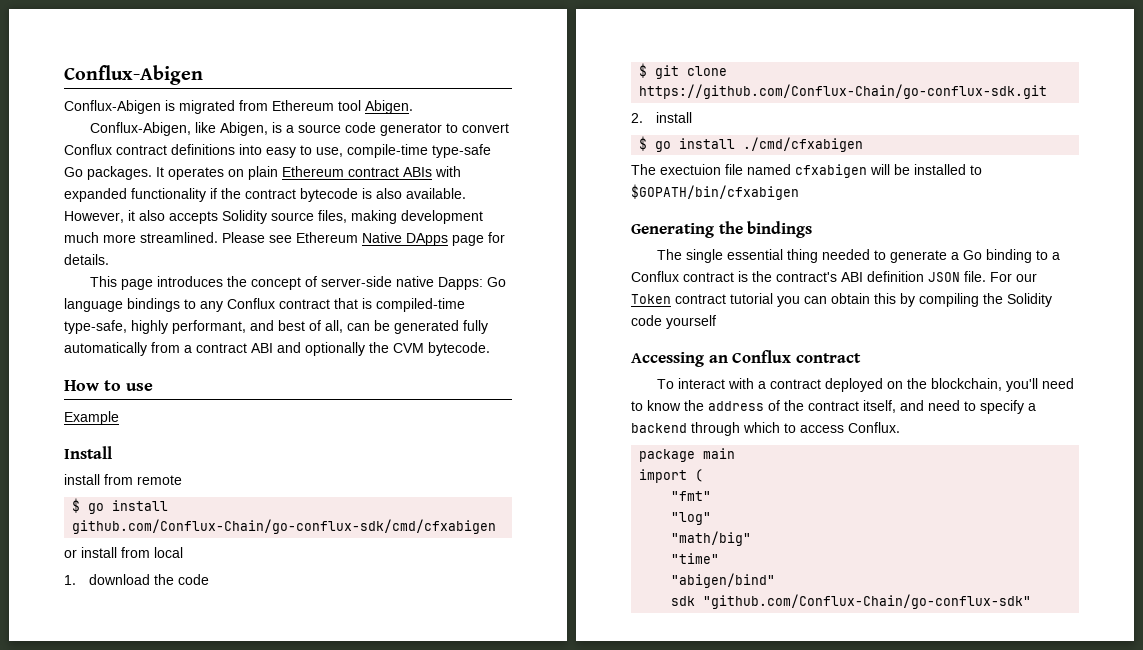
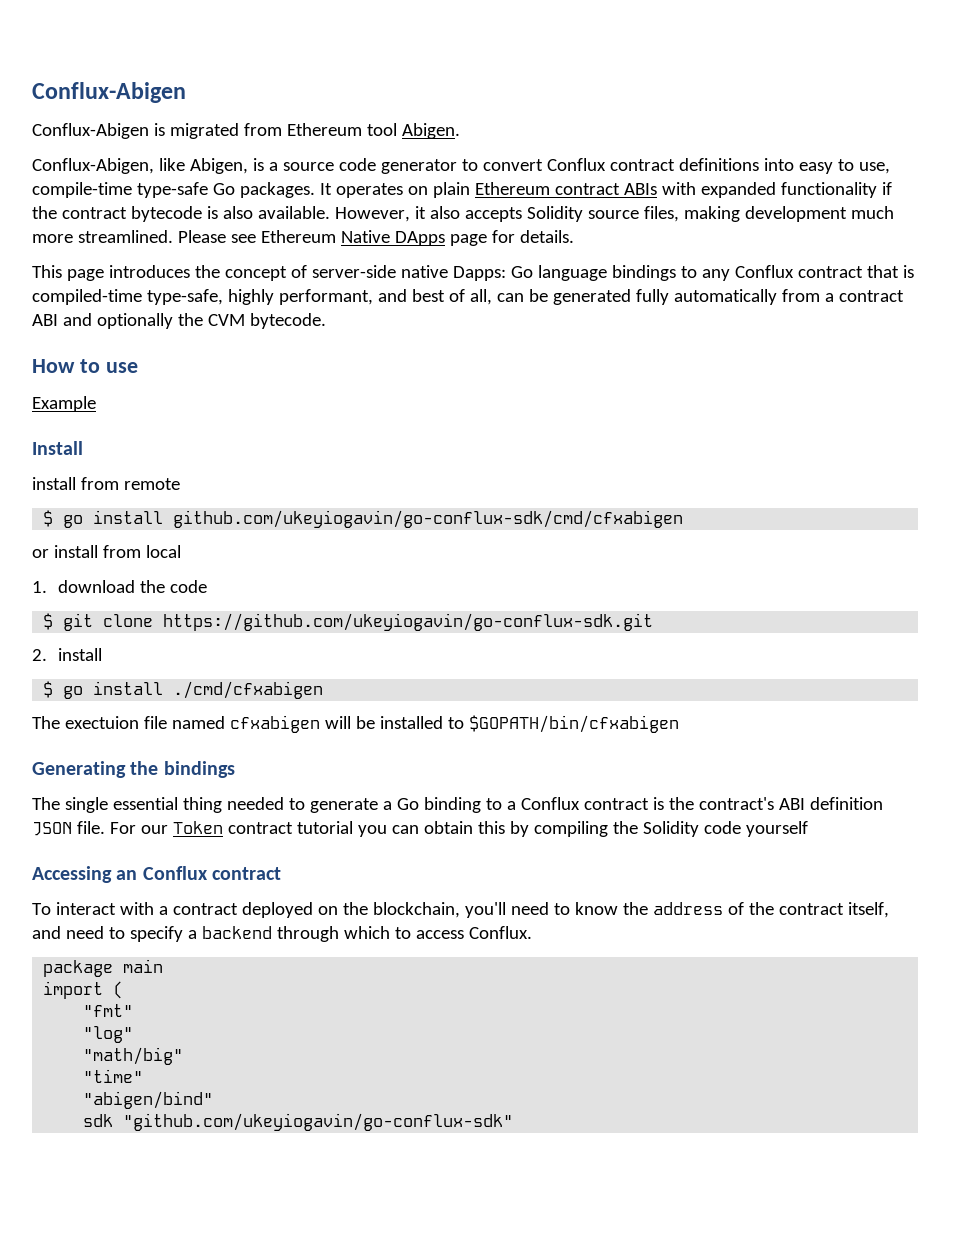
[72,519,497,534] github.com/Conflux-Chain/go-conflux-sdk/cmd/cfxabigen -> [173,510,684,528] github.com/ukeyiogavin/go-conflux-sdk/cmd/cfxabigen
[639,84,1048,99] https://github.com/Conflux-Chain/go-conflux-sdk.git -> [163,613,654,631] https://github.com/ukeyiogavin/go-conflux-sdk.git
[703,594,1032,609] "github.com/Conflux-Chain/go-conflux-sdk" -> [123,1113,514,1131] "github.com/ukeyiogavin/go-conflux-sdk"

